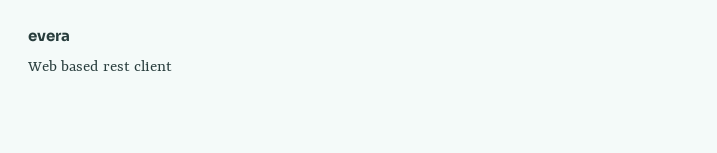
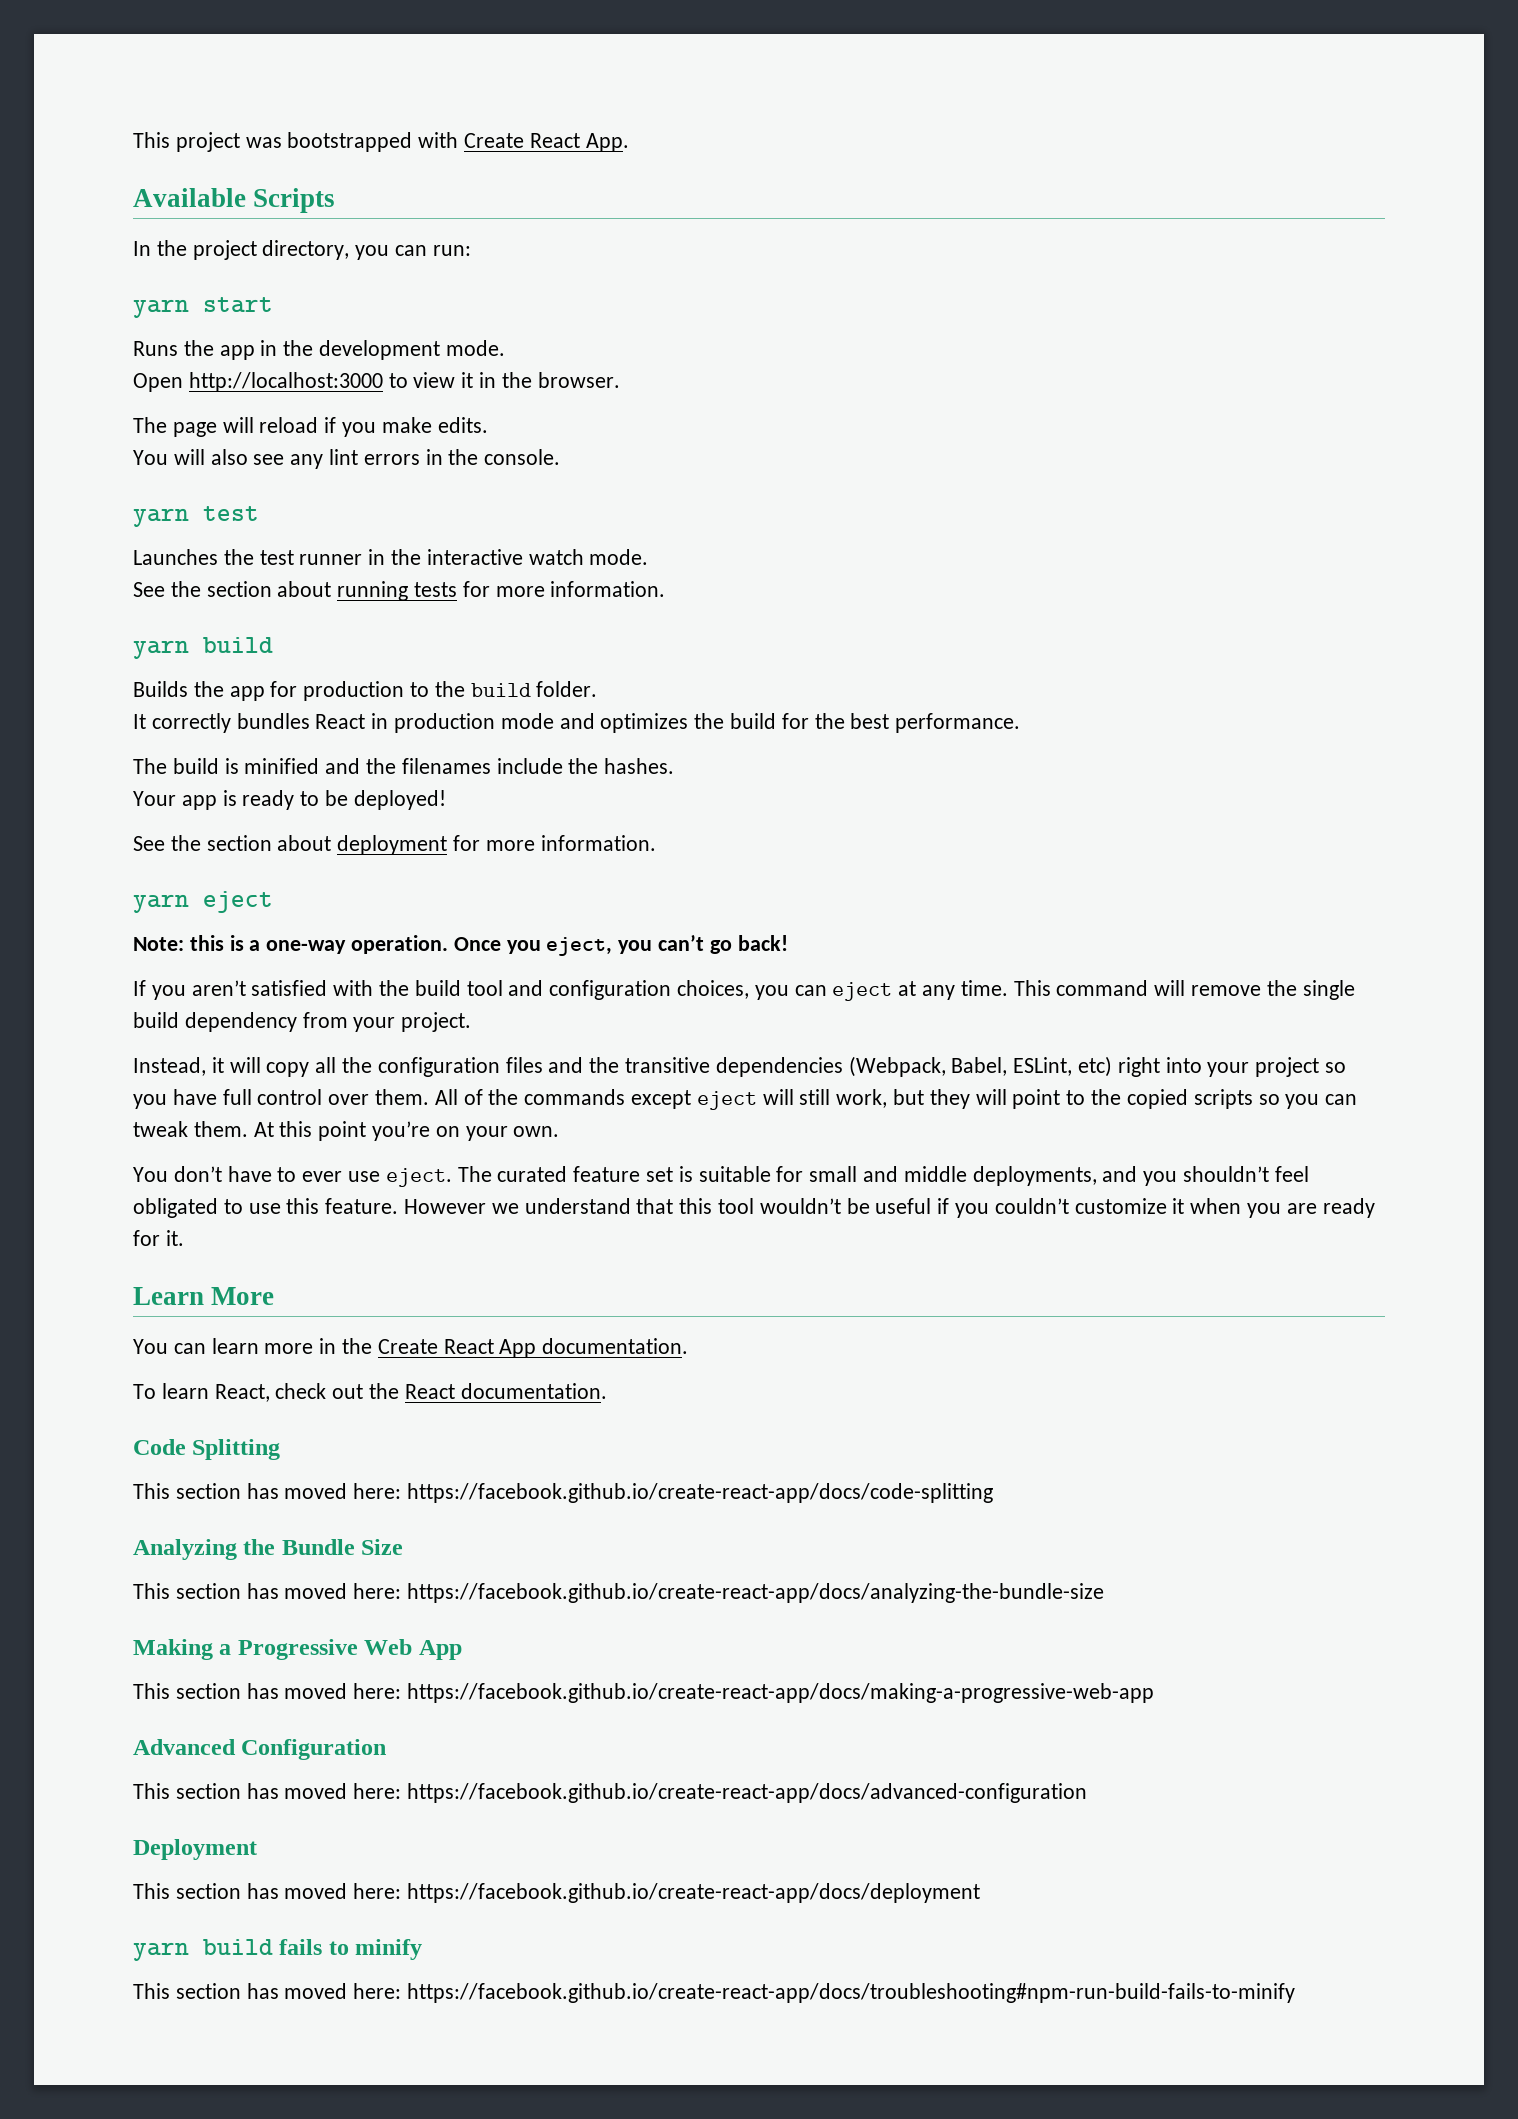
[28,32,70,42] [27,60,173,71] evera // Web based rest client -> [133,132,629,152] [133,188,336,213] [133,240,471,260] [133,297,273,318] [133,340,505,360] [133,372,620,392] [133,417,488,437] [133,449,561,469] [133,506,259,527] [133,549,649,565] [133,581,666,601] [133,637,273,659] [133,681,598,701] [133,713,1021,733] [133,758,675,774] [133,790,446,810] [133,835,656,855] [133,891,273,913] [133,935,788,956] [133,980,1355,1001] [133,1012,472,1032] [133,1056,1347,1077] [133,1089,1358,1110] [133,1121,560,1141] [133,1166,1309,1187] [133,1198,1375,1218] [133,1230,184,1246] [133,1287,275,1305] [133,1338,689,1358] [133,1383,607,1402] [133,1439,281,1460] [133,1483,994,1503] [133,1539,404,1560] [133,1583,1105,1603] [133,1639,462,1660] [133,1683,1155,1703] [133,1739,387,1760] [133,1783,1088,1803] [133,1839,257,1860] [133,1883,981,1903] [133,1939,423,1961] [133,1983,1296,2003] This project was bootstrapped with Create React App. // Available Scripts // In the project directory, you can run: // yarn start // Runs the app in the development mode. // Open http://localhost:3000 to view it in the browser. // The page will reload if you make edits. // You will also see any lint errors in the console. // yarn test // Launches the test runner in the interactive watch mode. // See the section about running tests for more information. // yarn build // Builds the app for production to the build folder. // It correctly bundles React in production mode and optimizes the build for the best performance. // The build is minified and the filenames include the hashes. // Your app is ready to be deployed! // See the section about deployment for more information. // yarn eject // Note: this is a one-way operation. Once you eject, you can’t go back! // If you aren’t satisfied with the build tool and configuration choices, you can eject at any time. This command will remove the single build dependency from your project. // Instead, it will copy all the configuration files and the transitive dependencies (Webpack, Babel, ESLint, etc) right into your project so you have full control over them. All of the commands except eject will still work, but they will point to the copied scripts so you can tweak them. At this point you’re on your own. // You don’t have to ever use eject. The curated feature set is suitable for small and middle deployments, and you shouldn’t feel obligated to use this feature. However we understand that this tool wouldn’t be useful if you couldn’t customize it when you are ready for it. // Learn More // You can learn more in the Create React App documentation. // To learn React, check out the React documentation. // Code Splitting // This section has moved here: https://facebook.github.io/create-react-app/docs/code-splitting // Analyzing the Bundle Size // This section has moved here: https://facebook.github.io/create-react-app/docs/analyzing-the-bundle-size // Making a Progressive Web App // This section has moved here: https://facebook.github.io/create-react-app/docs/making-a-progressive-web-app // Advanced Configuration // This section has moved here: https://facebook.github.io/create-react-app/docs/advanced-configuration // Deployment // This section has moved here: https://facebook.github.io/create-react-app/docs/deployment // yarn build fails to minify // This section has moved here: https://facebook.github.io/create-react-app/docs/troubleshooting#npm-run-build-fails-to-minify

